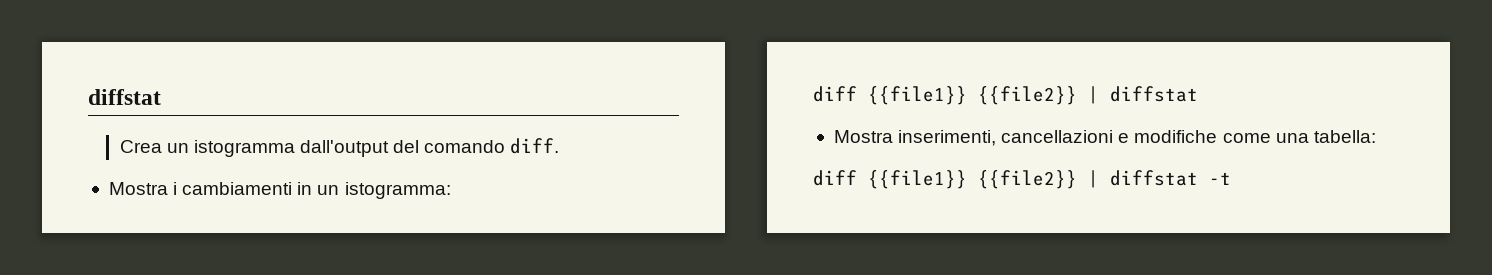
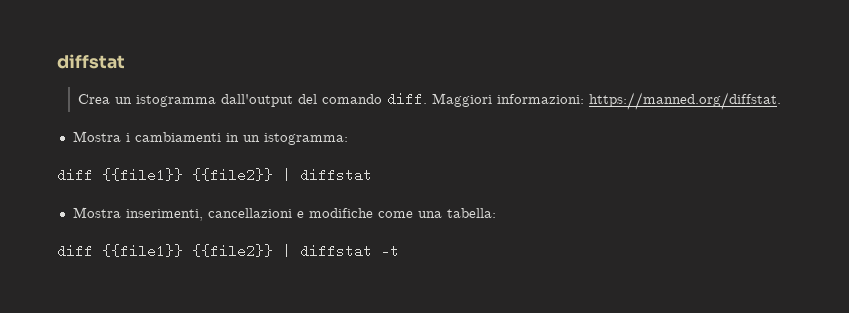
(560, 146) none -> [432,92,782,110] Maggiori informazioni: https://manned.org/diffstat.

